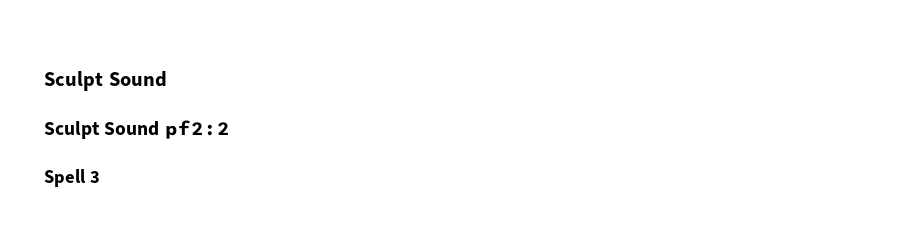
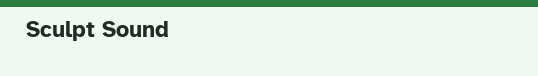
[44,71,167,91] [44,120,230,139] [44,169,100,187] Sculpt Sound // Sculpt Sound pf2:2 // Spell 3 -> [26,21,169,41] Sculpt Sound

